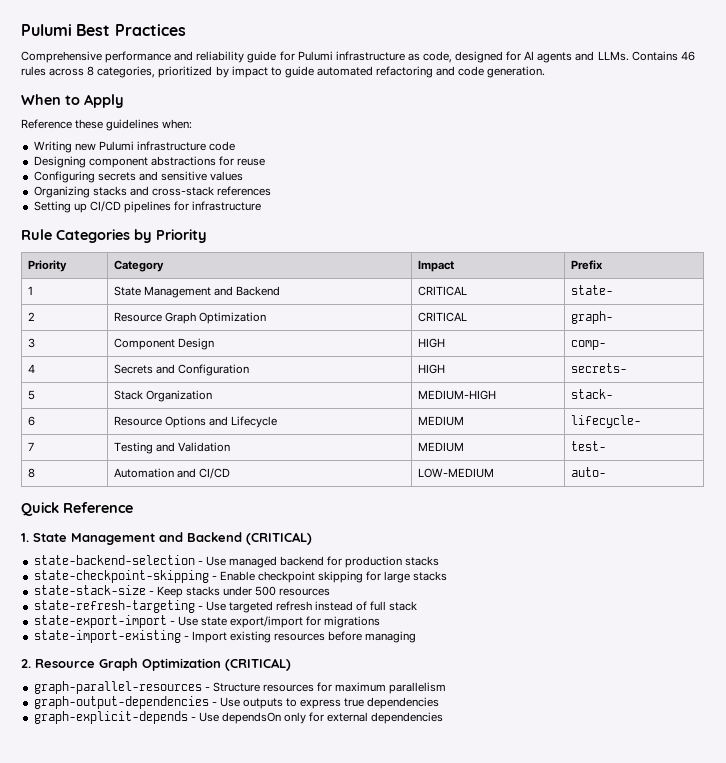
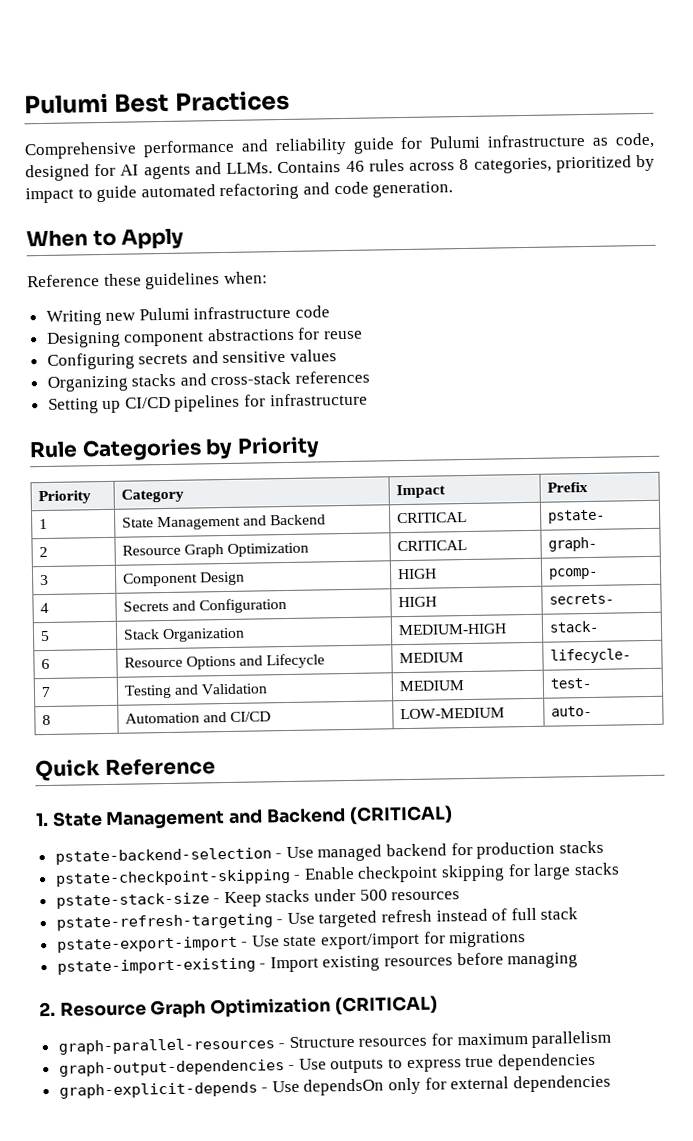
[570,285,613,295] state- -> [547,509,605,524] pstate-
[570,340,606,350] comp- -> [547,567,598,580] pcomp-
[33,555,195,565] state-backend-selection -> [54,847,272,865] pstate-backend-selection
[33,570,209,583] state-checkpoint-skipping -> [54,868,291,887] pstate-checkpoint-skipping
[33,585,146,595] state-stack-size -> [55,892,210,909] pstate-stack-size
[33,600,195,613] state-refresh-targeting -> [55,913,273,931] pstate-refresh-targeting
[33,615,167,628] state-export-import -> [56,935,238,953] pstate-export-import
[33,630,181,643] state-import-existing -> [56,957,256,975] pstate-import-existing

